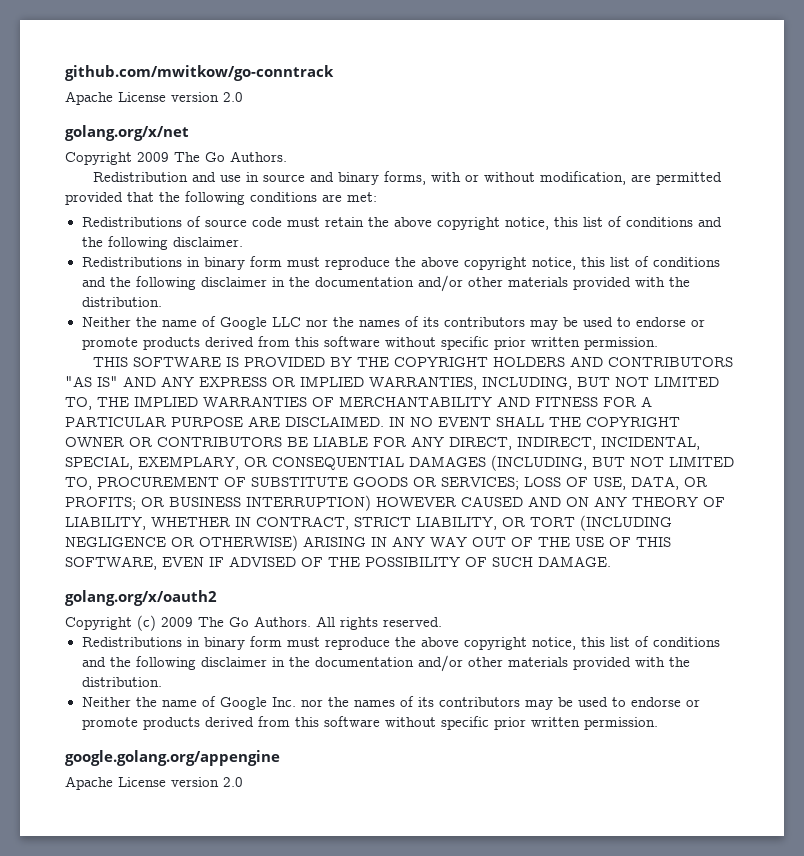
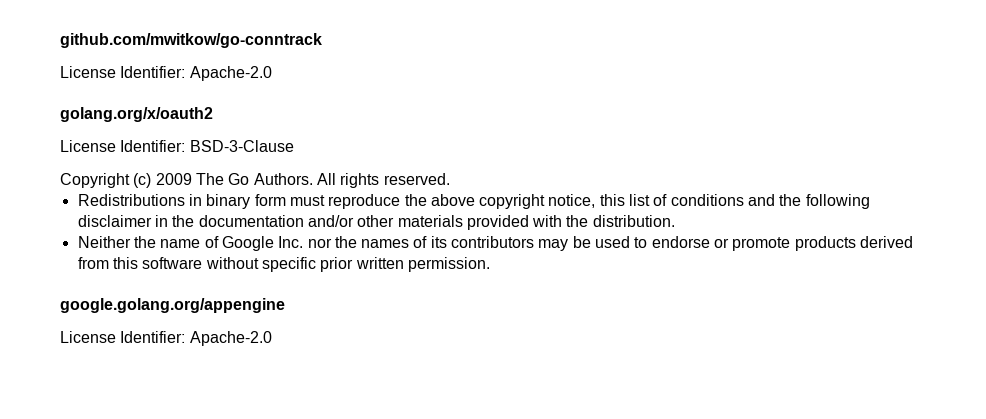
[65,91,243,105] [65,125,189,141] [65,151,287,165] [92,171,722,185] [65,191,377,205] [81,216,722,230] [81,236,243,250] [81,256,720,270] [81,275,690,292] [81,297,162,307] [81,316,705,330] [81,336,658,350] [92,356,733,367] [65,376,719,390] [65,396,652,410] [65,416,680,427] [65,436,700,450] [65,455,734,471] [65,476,707,490] [65,495,725,511] [65,515,672,531] [65,535,671,551] [65,556,611,570] [65,590,217,606] Apache License version 2.0 // golang.org/x/net // Copyright 2009 The Go Authors. // Redistribution and use in source and binary forms, with or without modification, are permitted provided that the following conditions are met: // Redistributions of source code must retain the above copyright notice, this list of conditions and the following disclaimer. // Redistributions in binary form must reproduce the above copyright notice, this list of conditions and the following disclaimer in the documentation and/or other materials provided with the distribution. // Neither the name of Google LLC nor the names of its contributors may be used to endorse or promote products derived from this software without specific prior written permission. // THIS SOFTWARE IS PROVIDED BY THE COPYRIGHT HOLDERS AND CONTRIBUTORS "AS IS" AND ANY EXPRESS OR IMPLIED WARRANTIES, INCLUDING, BUT NOT LIMITED TO, THE IMPLIED WARRANTIES OF MERCHANTABILITY AND FITNESS FOR A PARTICULAR PURPOSE ARE DISCLAIMED. IN NO EVENT SHALL THE COPYRIGHT OWNER OR CONTRIBUTORS BE LIABLE FOR ANY DIRECT, INDIRECT, INCIDENTAL, SPECIAL, EXEMPLARY, OR CONSEQUENTIAL DAMAGES (INCLUDING, BUT NOT LIMITED TO, PROCUREMENT OF SUBSTITUTE GOODS OR SERVICES; LOSS OF USE, DATA, OR PROFITS; OR BUSINESS INTERRUPTION) HOWEVER CAUSED AND ON ANY THEORY OF LIABILITY, WHETHER IN CONTRACT, STRICT LIABILITY, OR TORT (INCLUDING NEGLIGENCE OR OTHERWISE) ARISING IN ANY WAY OUT OF THE USE OF THIS SOFTWARE, EVEN IF ADVISED OF THE POSSIBILITY OF SUCH DAMAGE. // golang.org/x/oauth2 -> [60,66,272,81] [60,107,213,122] [60,140,294,152] License Identifier: Apache-2.0 // golang.org/x/oauth2 // License Identifier: BSD-3-Clause
[65,776,243,790] Apache License version 2.0 -> [60,331,272,346] License Identifier: Apache-2.0

